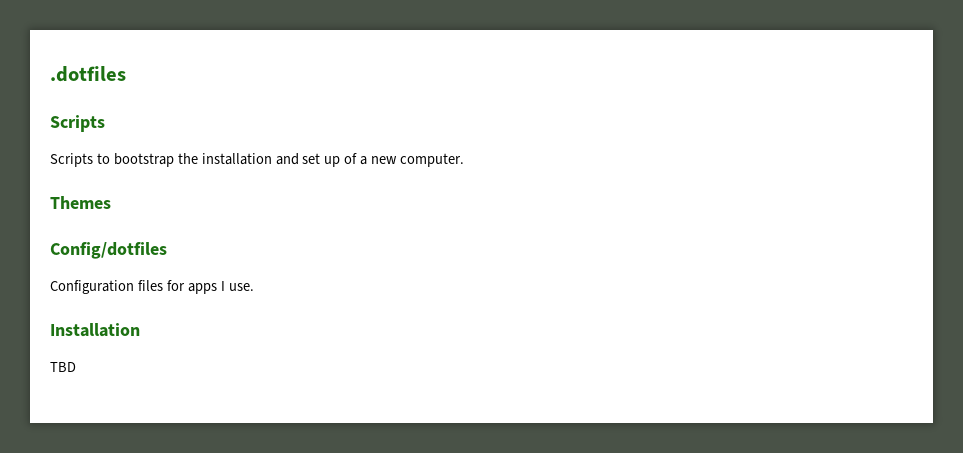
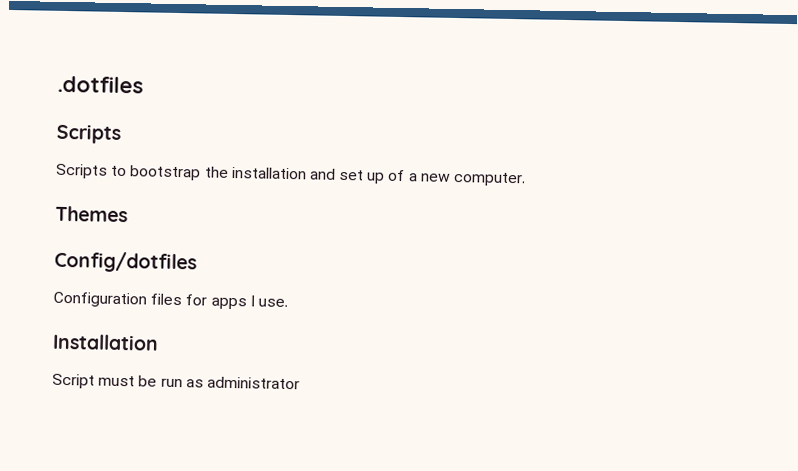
[50,362,76,372] TBD -> [52,373,300,390] Script must be run as administrator

